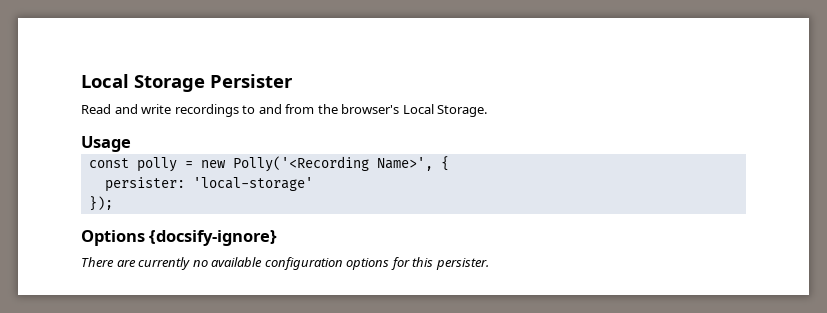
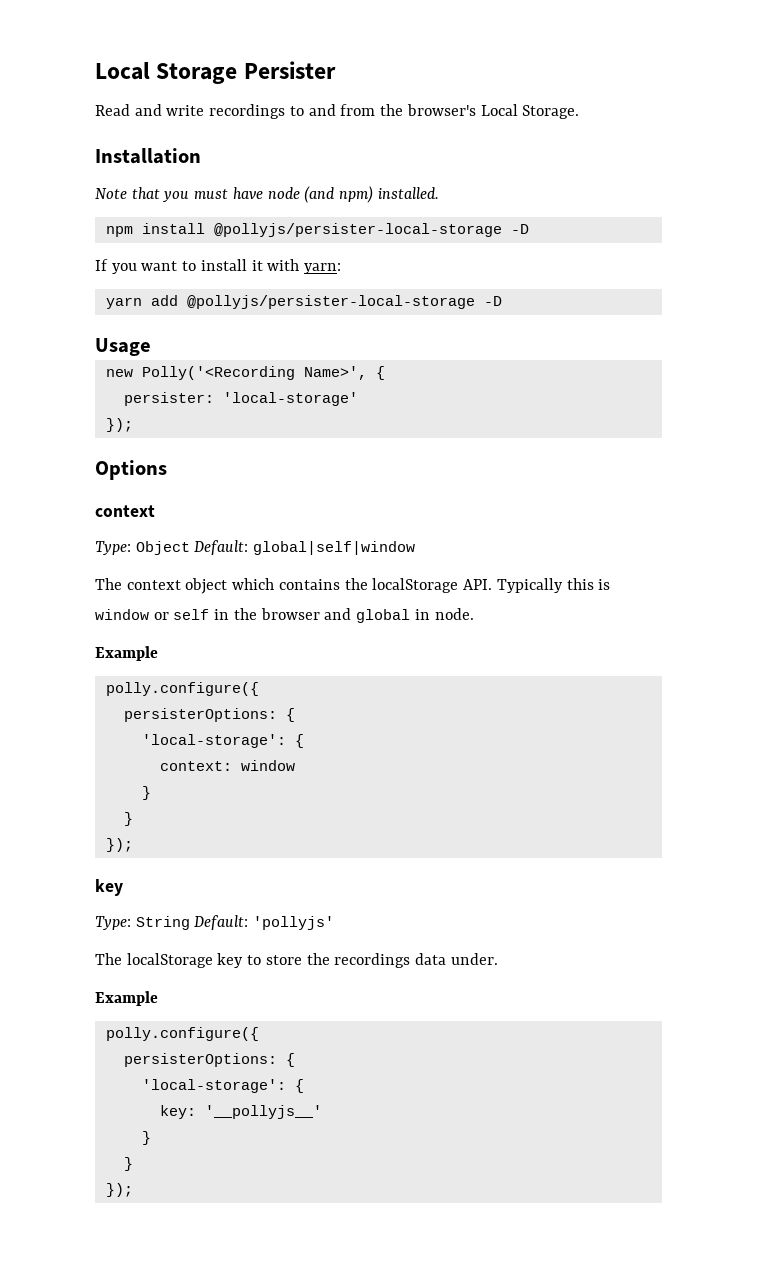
[81,136,131,152] [88,157,193,172] Usage // const polly = -> [95,148,201,164] [95,186,439,203] [105,223,529,237] [95,259,342,274] [105,295,502,309] [95,338,151,356] Installation // Note that you must have node (and npm) installed. // npm install @pollyjs/persister-local-storage -D // If you want to install it with yarn: // yarn add @pollyjs/persister-local-storage -D // Usage //
[149,230,278,246] [81,257,489,270] {docsify-ignore} // There are currently no available configuration options for this persister. -> [95,505,155,517] [95,540,416,555] [95,578,611,594] [95,608,474,623] [95,646,158,661] [105,682,259,696] [123,708,295,722] [141,734,304,748] [159,760,295,771] [141,786,151,800] [123,812,133,826] [105,838,133,852] [95,879,123,896] [95,915,335,930] [95,953,498,968] [95,991,158,1006] [105,1027,259,1041] [123,1053,295,1067] [141,1079,304,1093] [159,1105,322,1119] [141,1131,151,1145] [123,1157,133,1171] [105,1183,133,1197] // context // Type: Object Default: global|self|window // The context object which contains the localStorage API. Typically this is window or self in the browser and global in node. // Example // polly.configure({ // persisterOptions: { // 'local-storage': { // context: window // } // } // }); // key // Type: String Default: 'pollyjs' // The localStorage key to store the recordings data under. // Example // polly.configure({ // persisterOptions: { // 'local-storage': { // key: '__pollyjs__' // } // } // });

